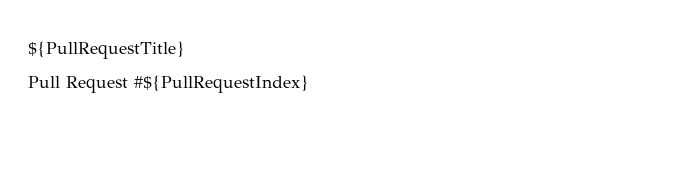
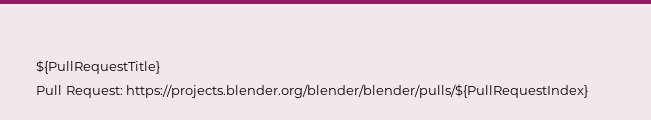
[66,75,309,93] Request #${PullRequestIndex} -> [65,84,589,98] Request: https://projects.blender.org/blender/blender/pulls/${PullRequestIndex}

